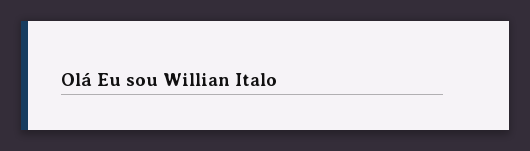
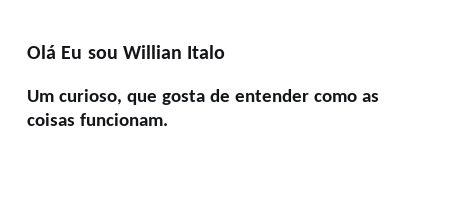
(277, 79) none -> [27,89,379,105] [27,113,168,126] // Um curioso, que gosta de entender como as coisas funcionam.

